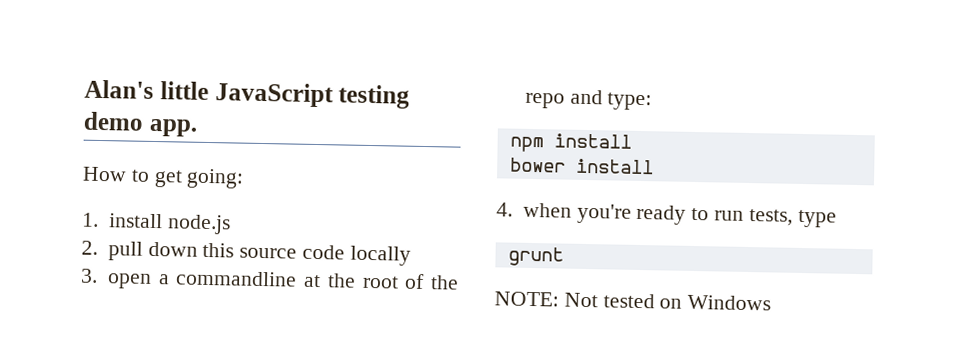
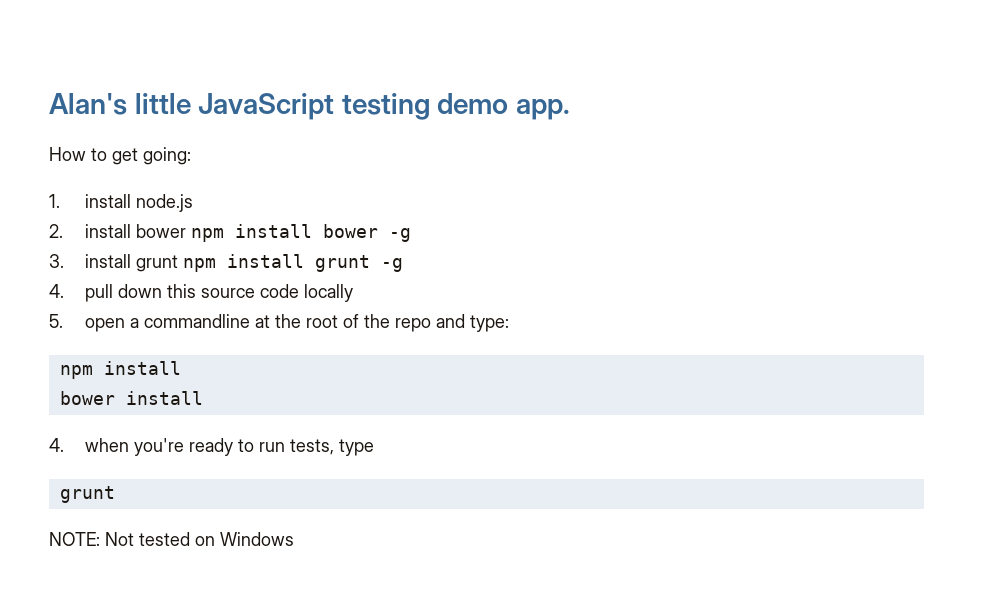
(98, 247) none -> [84,224,411,242] [49,254,403,272] [49,284,64,298] install bower npm install bower -g // 3. install grunt npm install grunt -g // 4.
[80,268,98,283] 3. -> [49,314,63,328] 5.

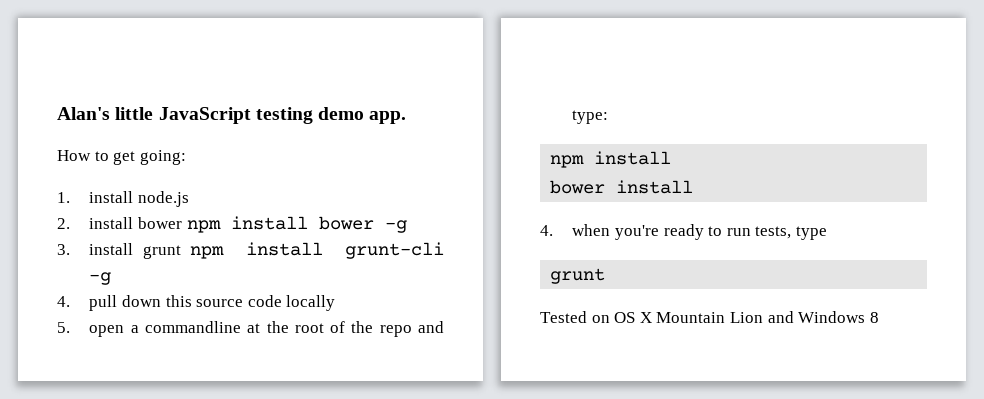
[314,255,370,272] grunt -> [345,242,444,259] grunt-cli
[49,532,294,546] NOTE: Not tested on Windows -> [540,311,879,323] Tested on OS X Mountain Lion and Windows 8

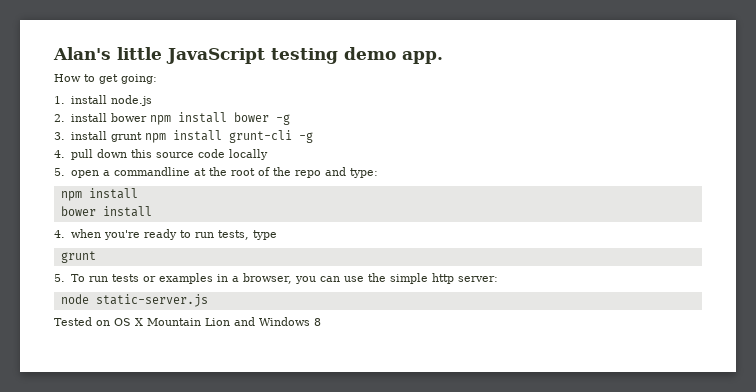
(606, 276) none -> [54,273,499,284] [60,294,208,307] // 5. To run tests or examples in a browser, you can use the simple http server: // node static-server.js

